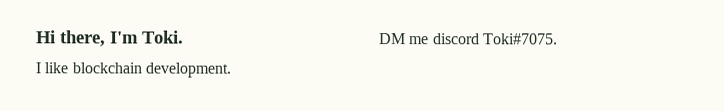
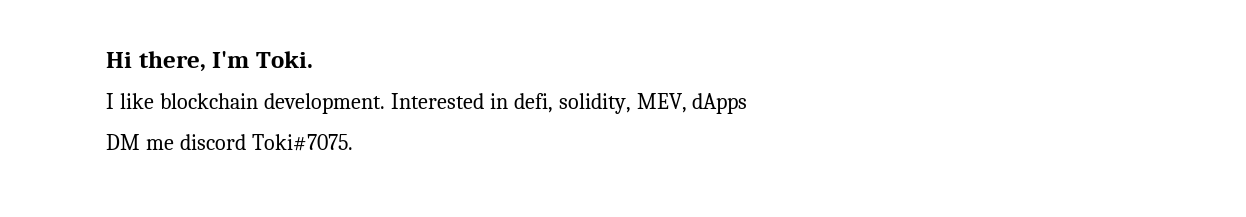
(231, 70) none -> [390,93,748,114] Interested in defi, solidity, MEV, dApps

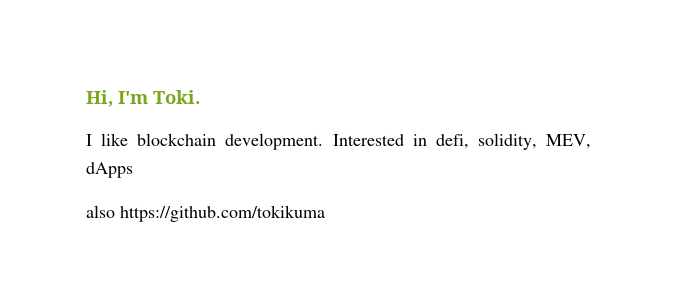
[106,51,206,72] Hi there, -> [86,90,113,107] Hi,
[106,134,353,151] DM me discord Toki#7075. -> [86,205,325,222] also https://github.com/tokikuma

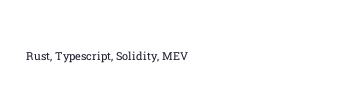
[86,90,200,107] [86,133,591,150] [86,162,133,178] [86,205,325,222] Hi, I'm Toki. // I like blockchain development. Interested in defi, solidity, MEV, dApps // also https://github.com/tokikuma -> [26,51,188,63] Rust, Typescript, Solidity, MEV

